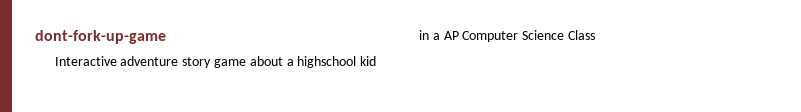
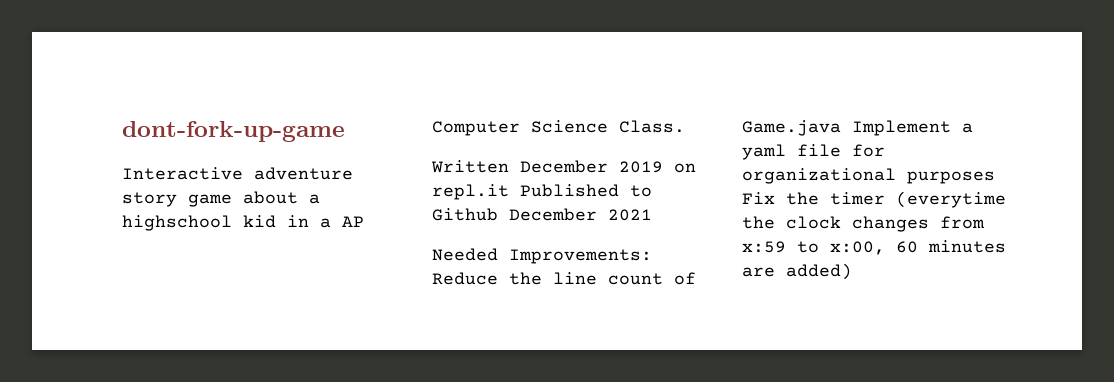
[567,30,595,40] Class -> [619,120,685,133] [431,160,696,173] [432,184,652,200] [432,208,652,221] [432,248,652,264] [432,272,696,285] [742,120,973,136] [742,144,885,160] [742,168,995,184] [742,191,1006,208] [742,216,985,232] [742,240,1006,255] [742,263,852,280] Class. // Written December 2019 on repl.it Published to Github December 2021 // Needed Improvements: Reduce the line count of Game.java Implement a yaml file for organizational purposes Fix the timer (everytime the clock changes from x:59 to x:00, 60 minutes are added)

